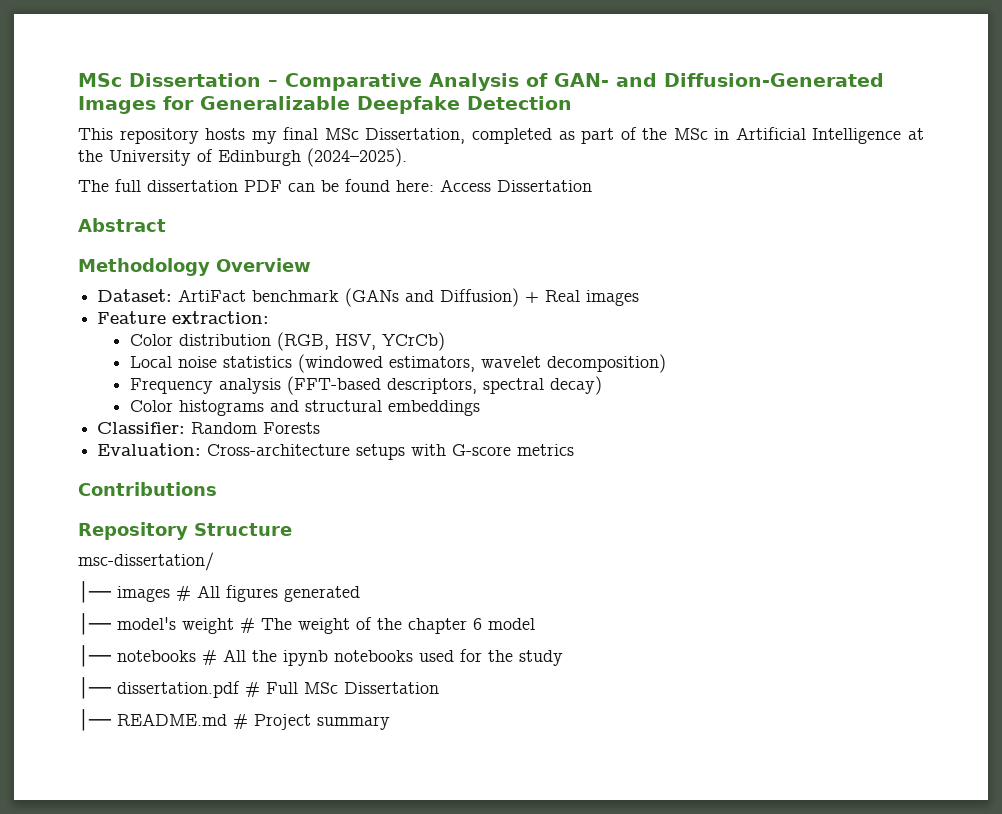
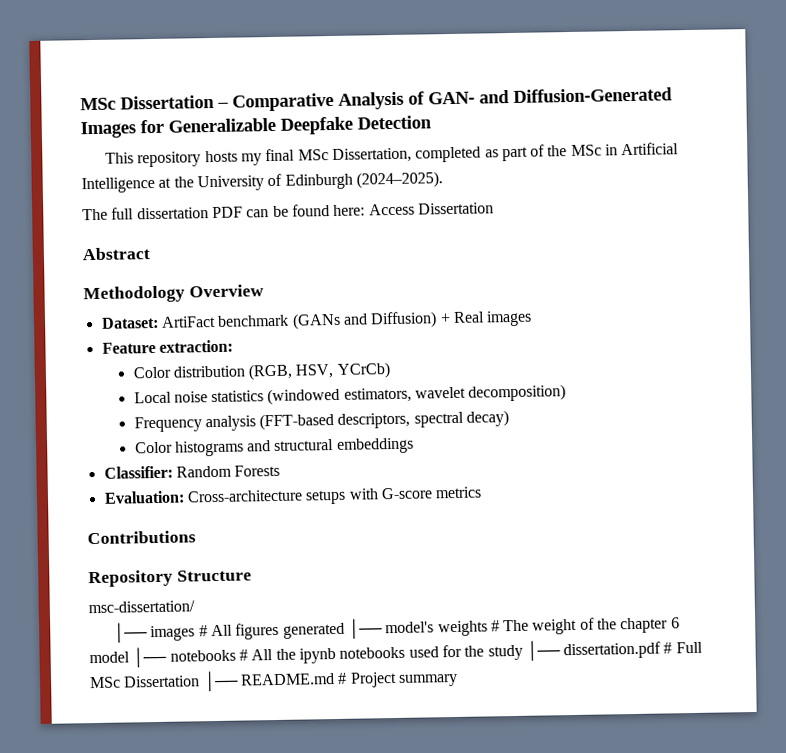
(360, 594) // -> (345, 630) none
[182,618,234,634] weight -> [437,620,488,637] weights
(535, 624) // -> (130, 657) none
(563, 658) // -> (523, 652) none
(439, 688) // -> (201, 681) none

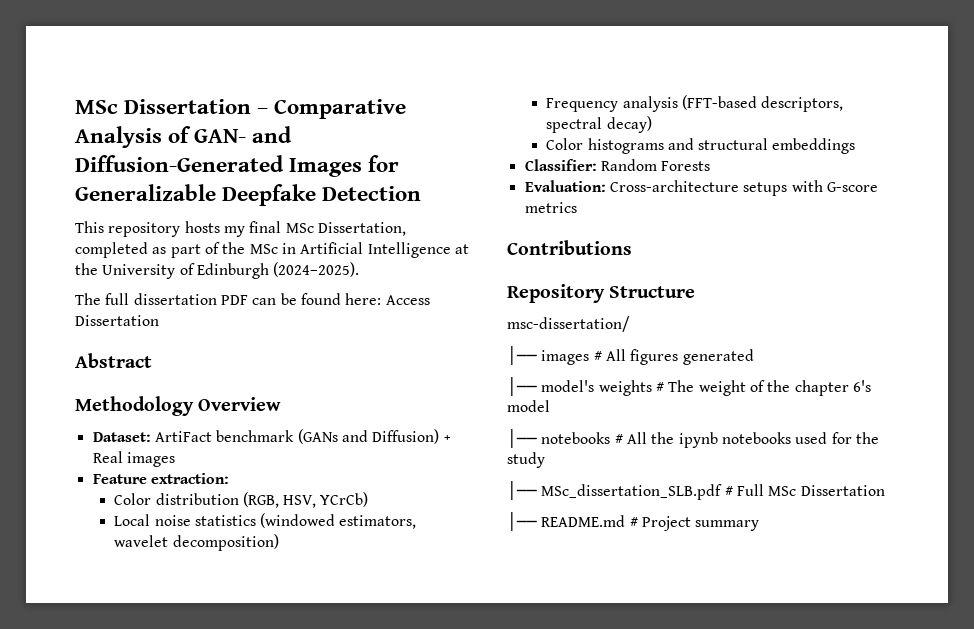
(345, 630) none -> (754, 357) //
[670,617,680,629] 6 -> [852,380,871,392] 6's
(130, 657) none -> (550, 406) //
[525,640,662,661] │── dissertation.pdf -> [507,480,723,500] // │── MSc_dissertation_SLB.pdf
(201, 681) none -> (885, 490) //

